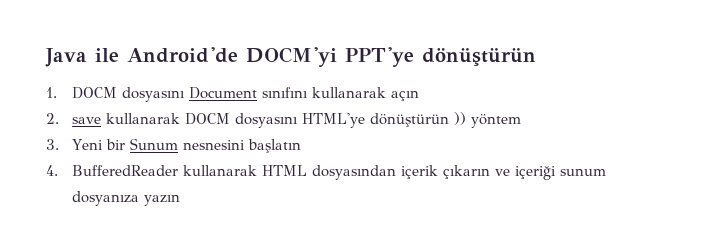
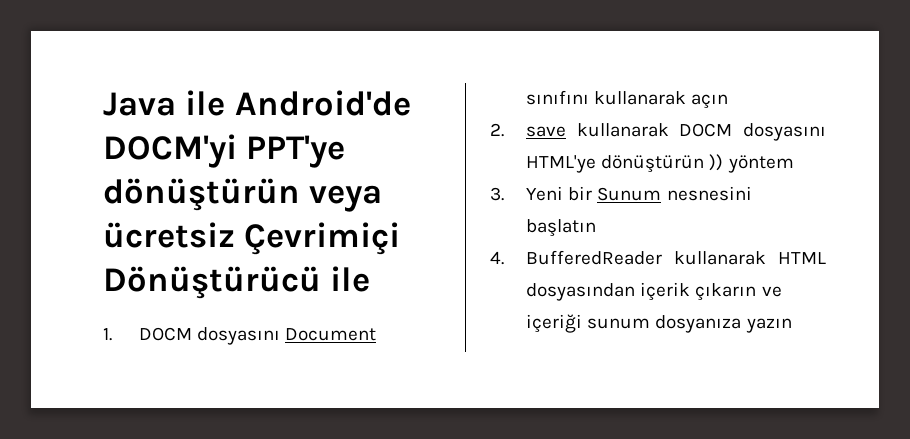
(536, 57) none -> [309,185,383,212] [103,222,401,255] [103,266,371,299] veya ücretsiz Çevrimiçi Dönüştürücü ile

